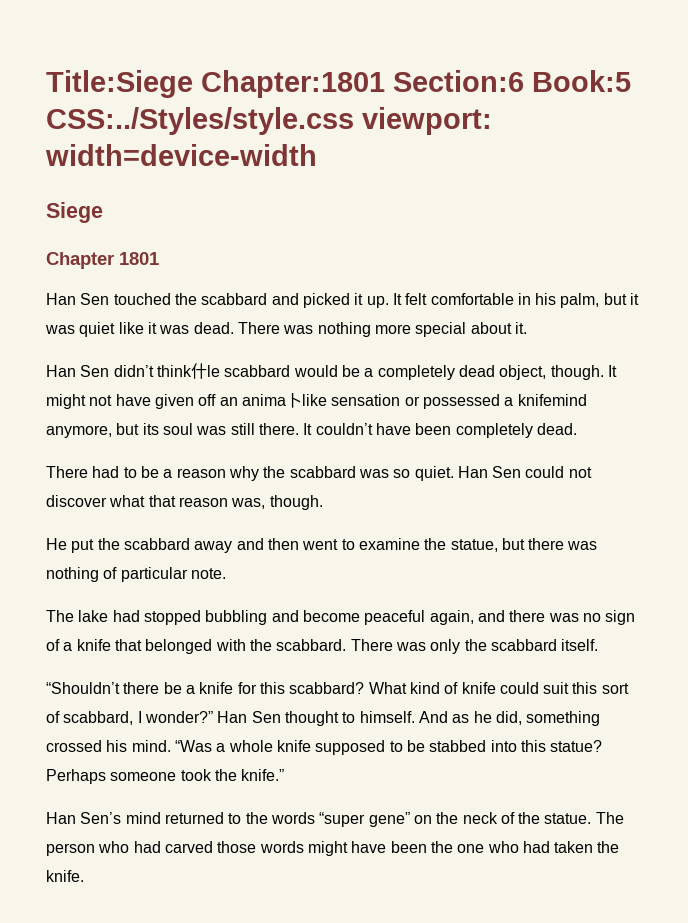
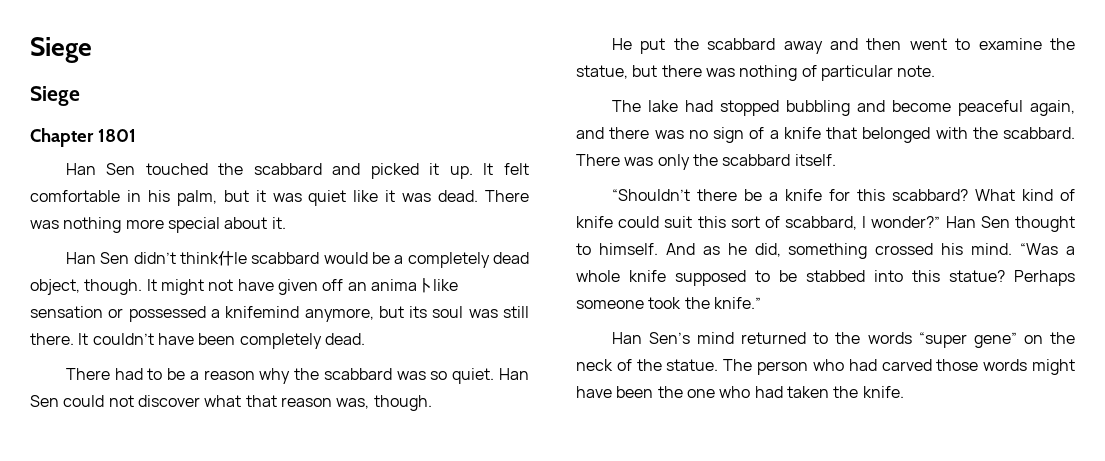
[46,70,631,98] [46,107,492,135] [45,144,317,166] Title:Siege Chapter:1801 Section:6 Book:5 CSS:../Styles/style.css viewport: width=device-width -> [30,37,92,63] Siege

